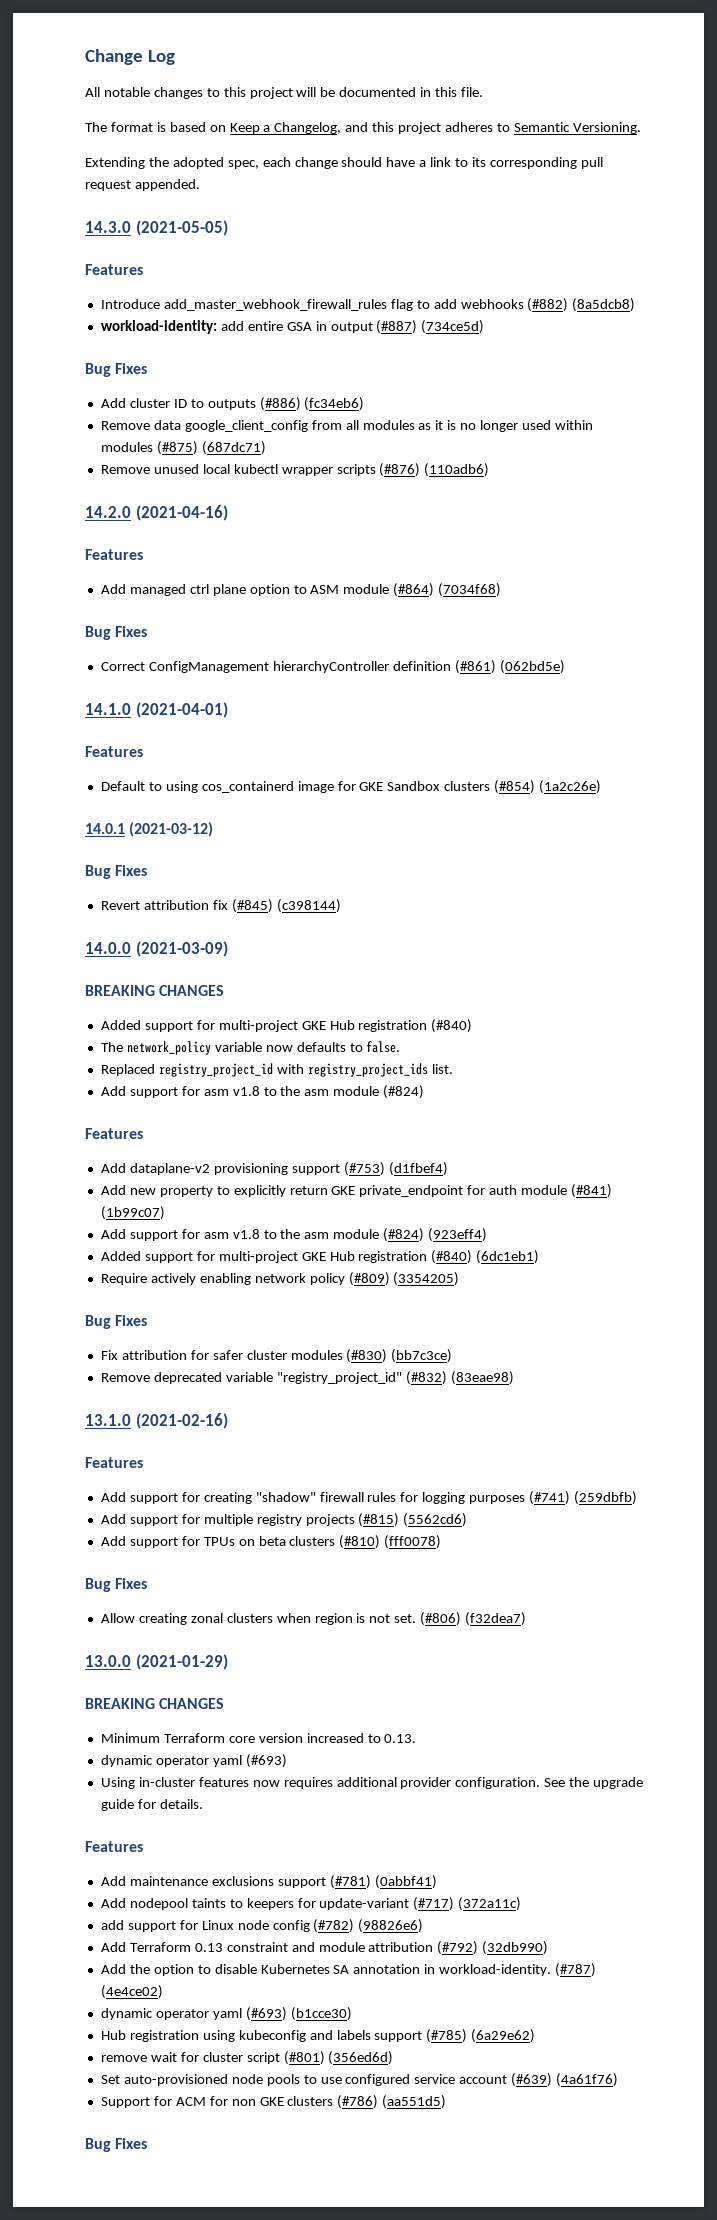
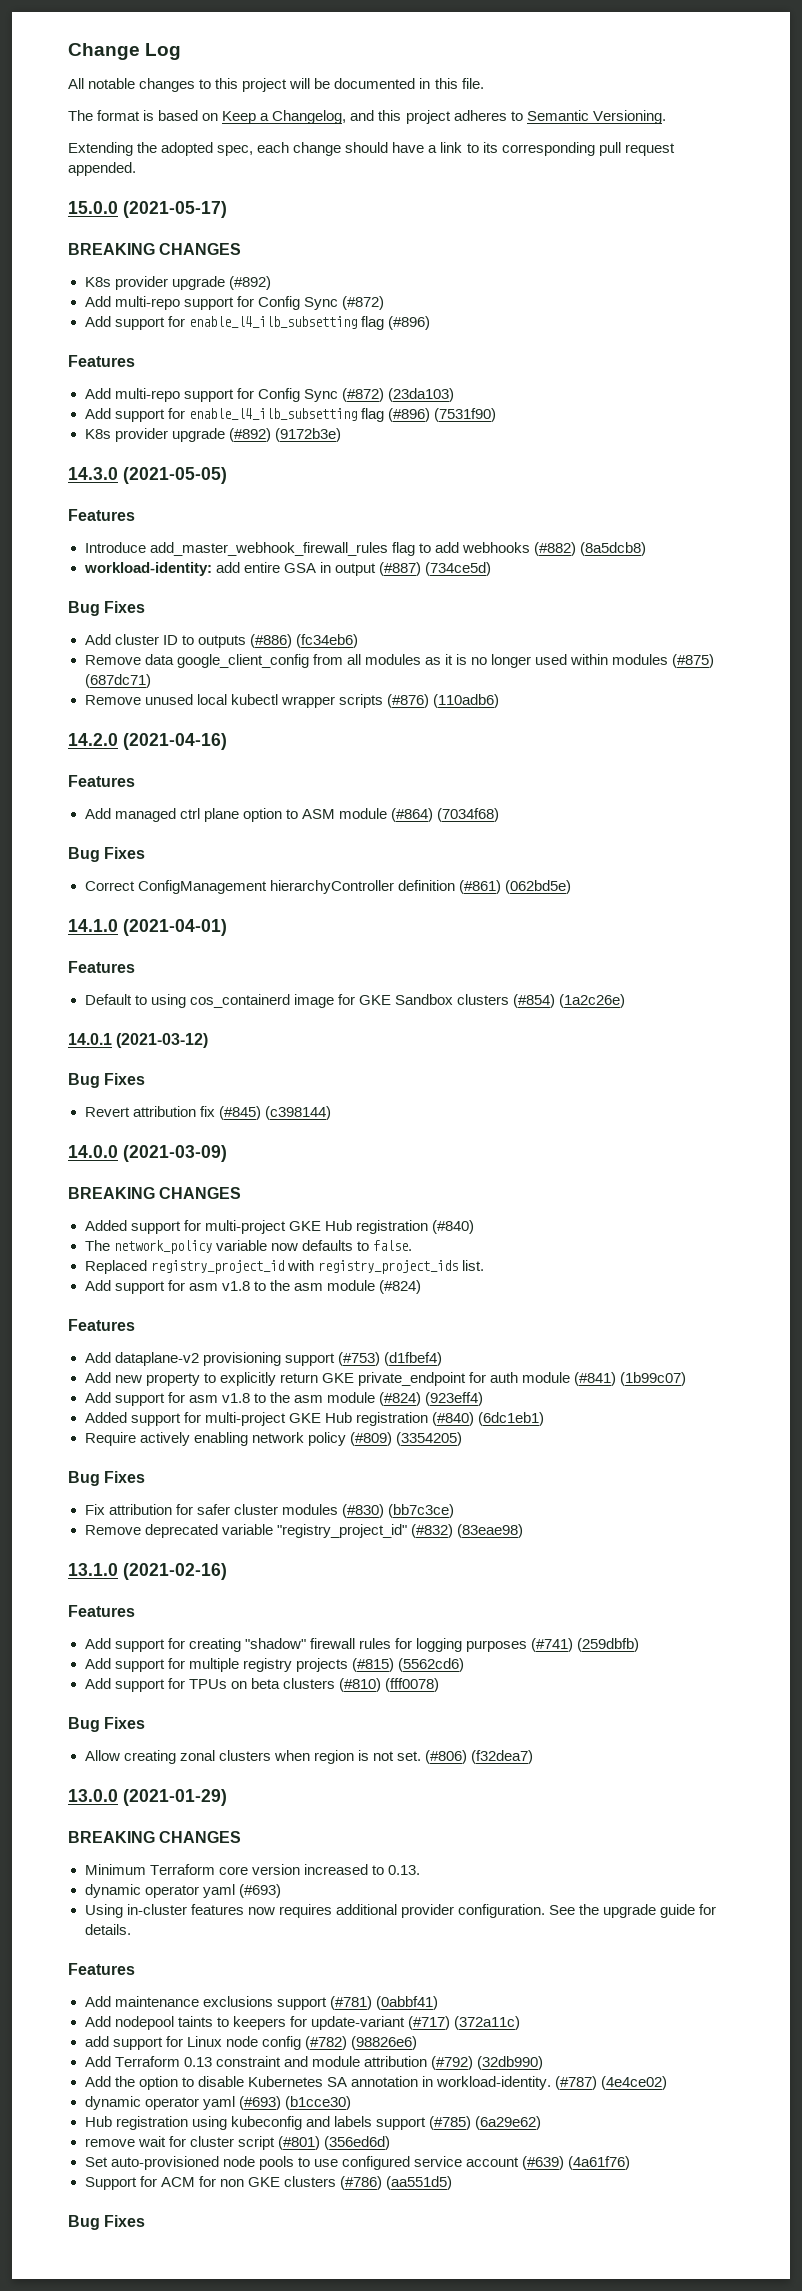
(200, 185) none -> [68,201,227,218] [68,243,242,255] [84,276,271,290] [84,296,384,310] [84,316,430,330] [68,355,135,367] [84,388,454,402] [84,408,496,422] [84,428,341,442] // 15.0.0 (2021-05-17) // BREAKING CHANGES // K8s provider upgrade (#892) // Add multi-repo support for Config Sync (#872) // Add support for enable_l4_ilb_subsetting flag (#896) // Features // Add multi-repo support for Config Sync (#872) (23da103) // Add support for enable_l4_ilb_subsetting flag (#896) (7531f90) // K8s provider upgrade (#892) (9172b3e)

